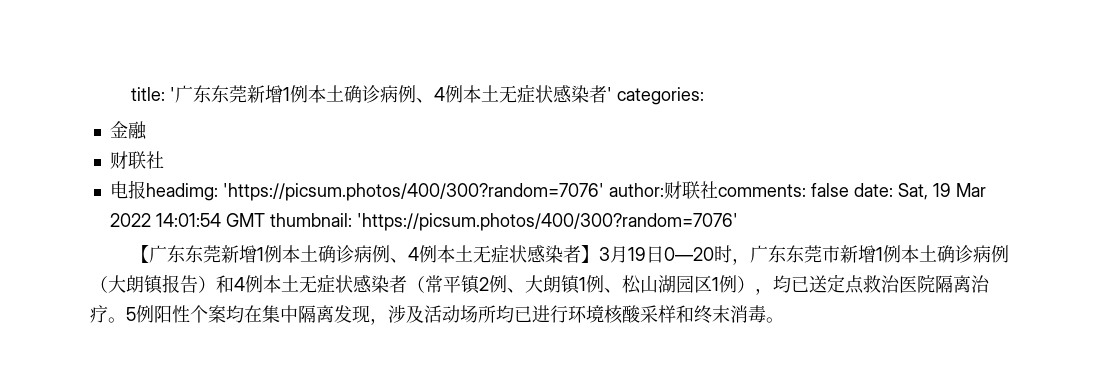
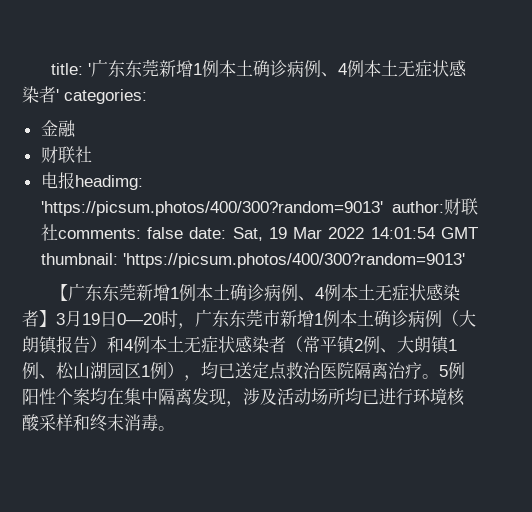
[222,183,604,201] 'https://picsum.photos/400/300?random=7076' -> [40,201,383,216] 'https://picsum.photos/400/300?random=9013'
[356,213,738,231] 'https://picsum.photos/400/300?random=7076' -> [122,253,465,268] 'https://picsum.photos/400/300?random=9013'

